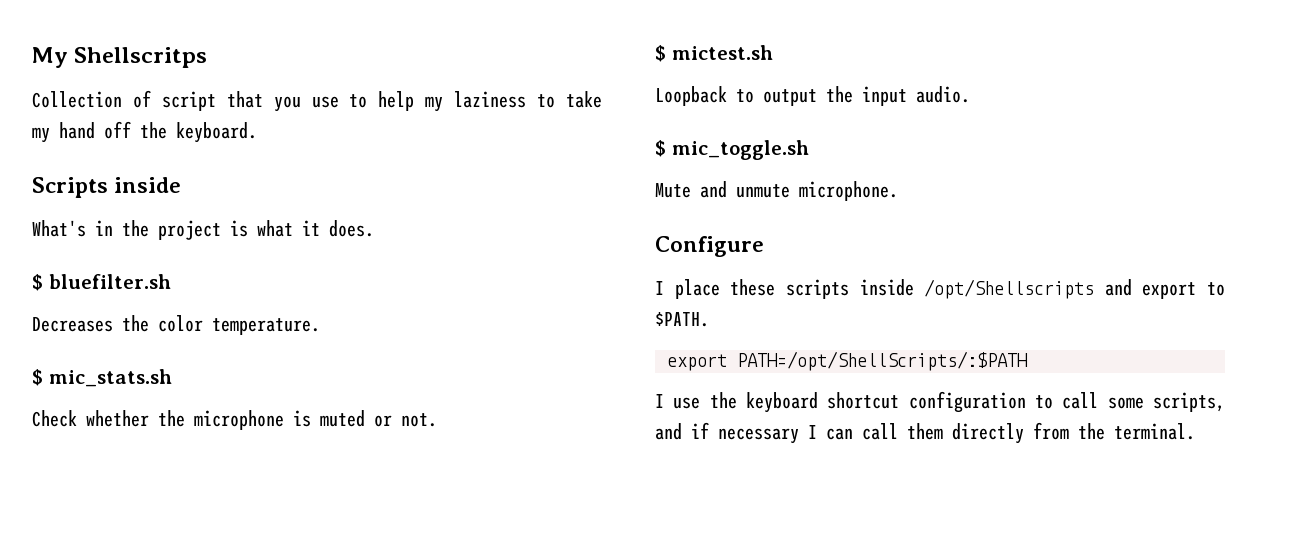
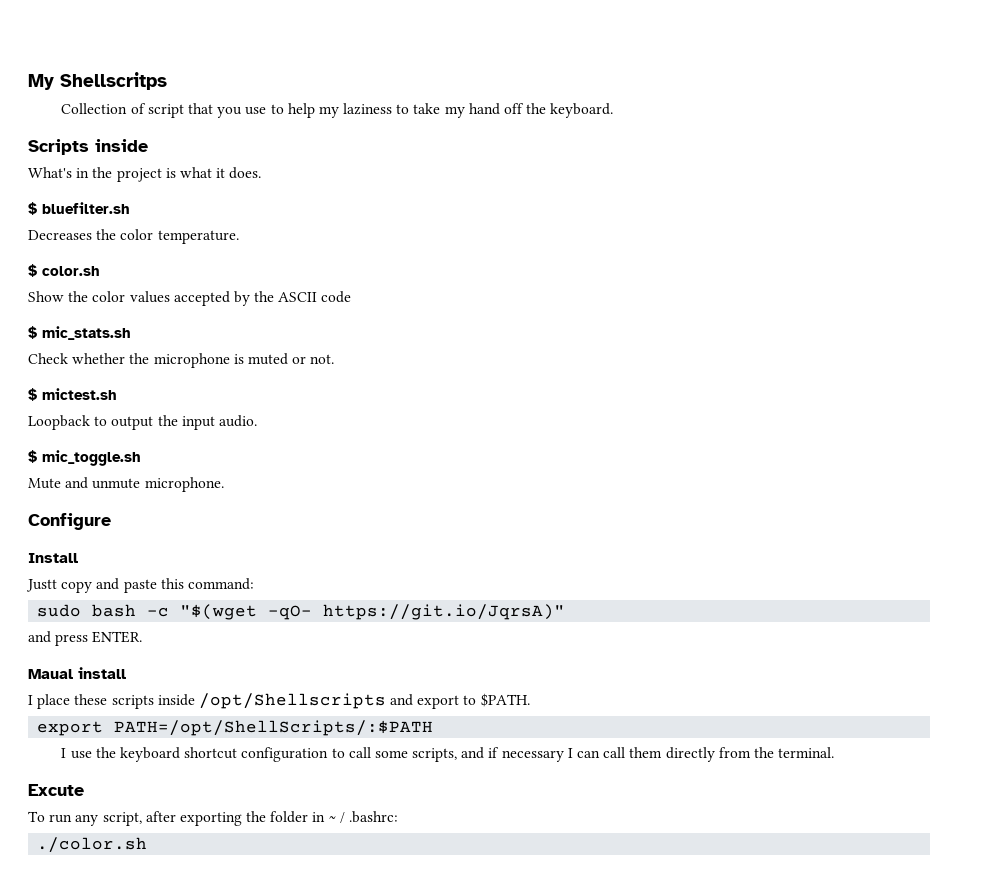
(320, 326) none -> [28,264,100,277] [28,291,352,306] // $ color.sh // Show the color values accepted by the ASCII code
(764, 246) none -> [28,553,78,563] [26,578,254,593] [37,604,566,620] [28,631,143,646] [28,667,126,679] // Install // Justt copy and paste this command: // sudo bash -c "$(wget -qO- https://git.io/JqrsA)" // and press ENTER. // Maual install
(1195, 431) none -> [28,784,84,796] [28,811,399,826] [37,837,148,853] // Excute // To run any script, after exporting the folder in ~ / .bashrc: // ./color.sh

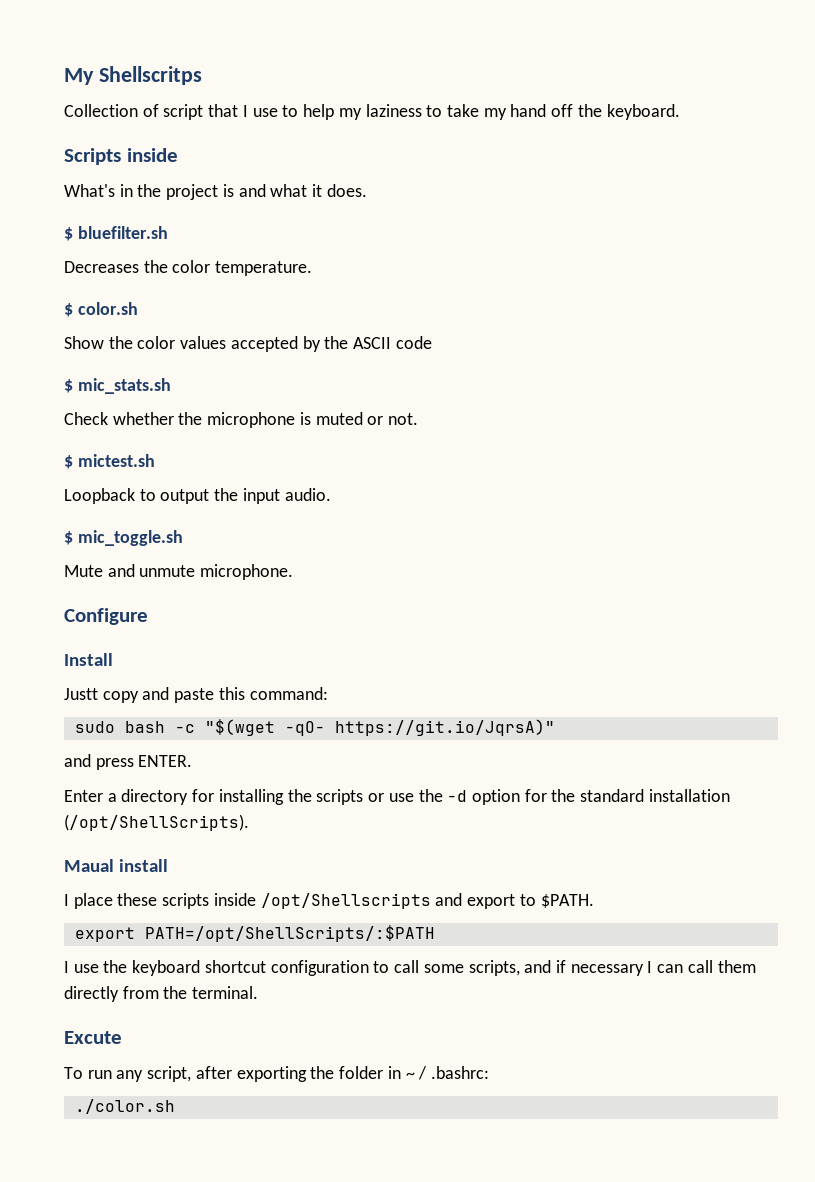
[217,107,243,118] you -> [242,105,248,117] I
(176, 173) none -> [238,184,266,197] and
(143, 637) none -> [64,789,730,805] [64,814,249,831] // Enter a directory for installing the scripts or use the -d option for the standard installation (/opt/ShellScripts).

